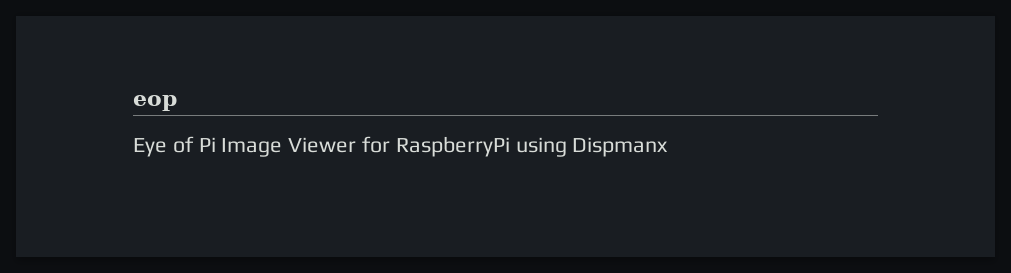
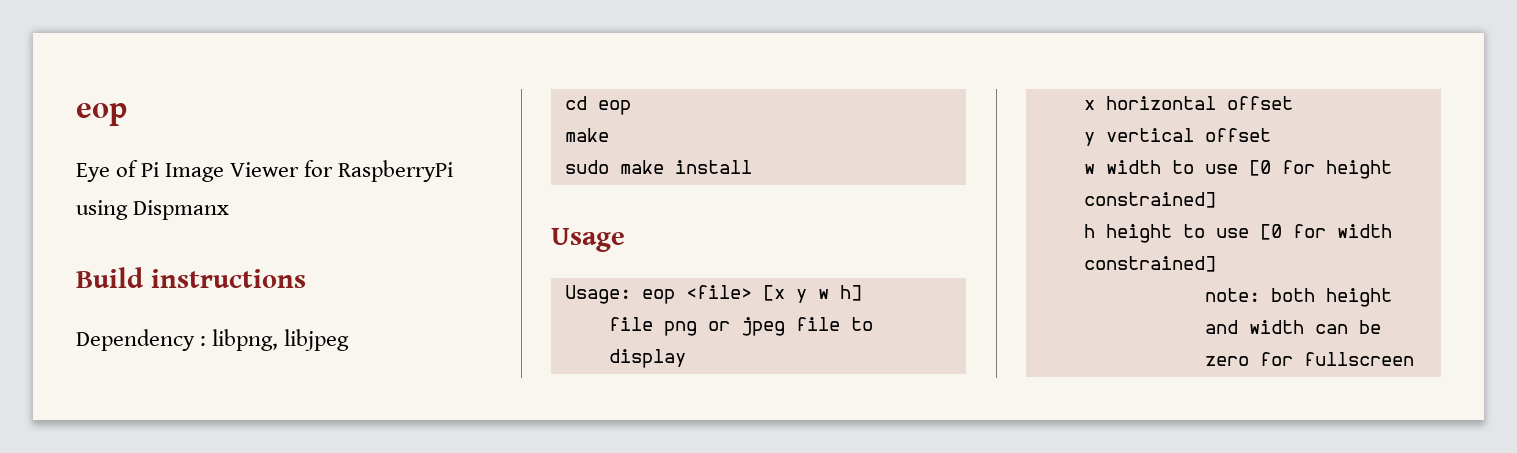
(669, 147) none -> [76,267,306,288] [76,329,350,351] [564,96,631,115] [564,128,609,142] [564,160,752,174] [551,228,625,252] [564,285,862,304] [608,317,873,336] [608,349,686,368] [1083,96,1293,110] [1083,128,1271,146] [1083,160,1392,179] [1083,192,1216,208] [1083,224,1392,243] [1083,256,1216,272] [1204,288,1392,307] [1204,320,1381,334] [1204,352,1414,366] // Build instructions // Dependency : libpng, libjpeg // cd eop // make // sudo make install // Usage // Usage: eop <file> [x y w h] // file png or jpeg file to display // x horizontal offset // y vertical offset // w width to use [0 for height constrained] // h height to use [0 for width constrained] // note: both height and width can be zero for fullscreen

